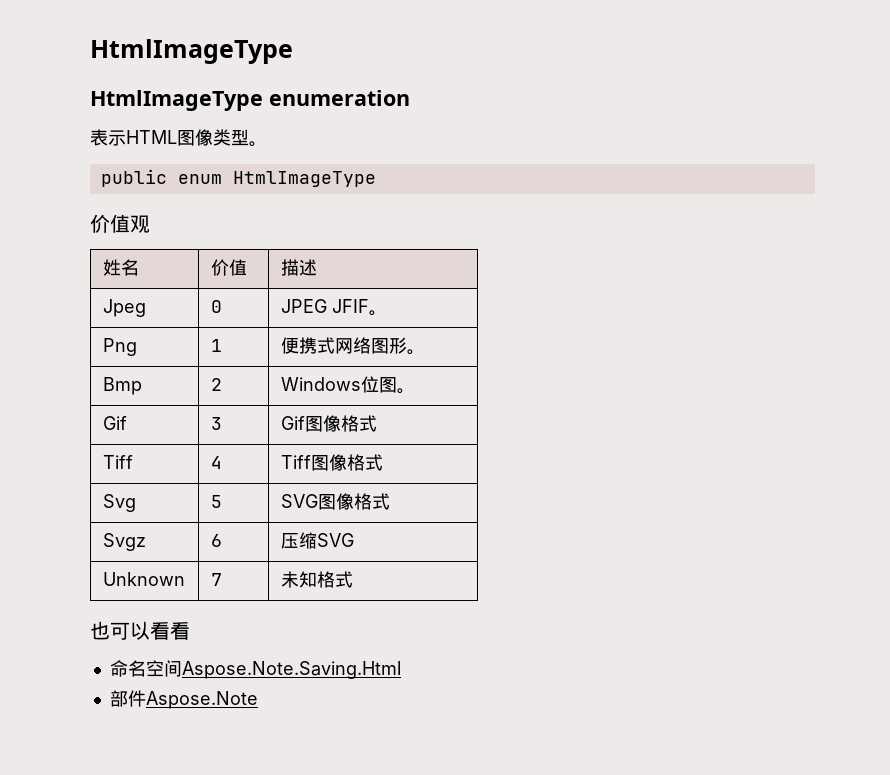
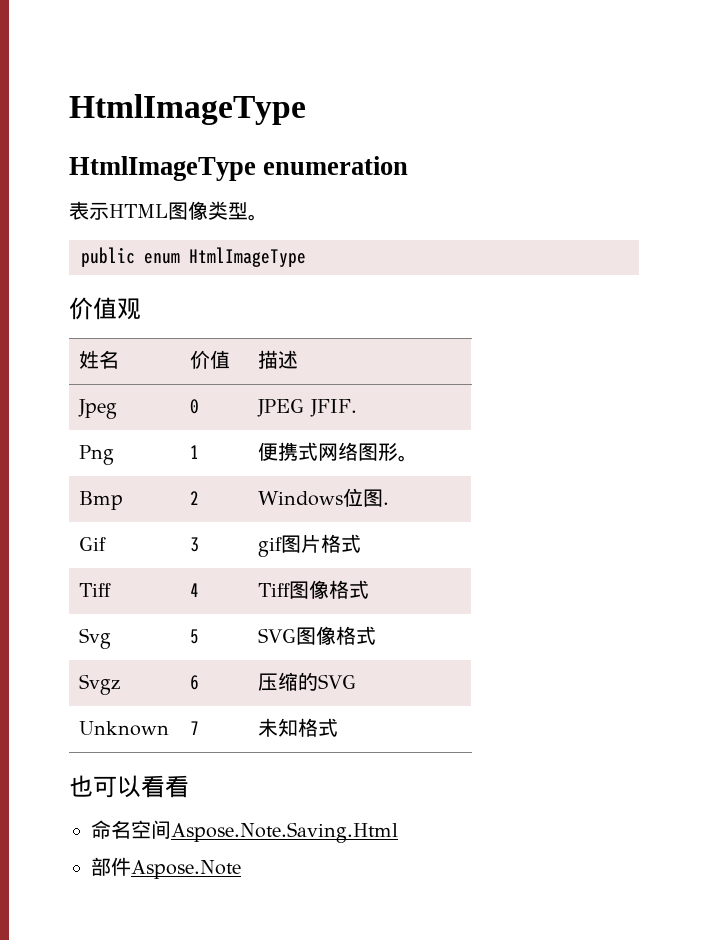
[331,299,387,316] JFIF。 -> [310,399,358,417] JFIF.
[396,388,415,394] 。 -> [383,502,390,505] .
[280,415,341,432] Gif图像 -> [258,534,322,557] gif图片
(317, 540) none -> [298,672,319,691] 的

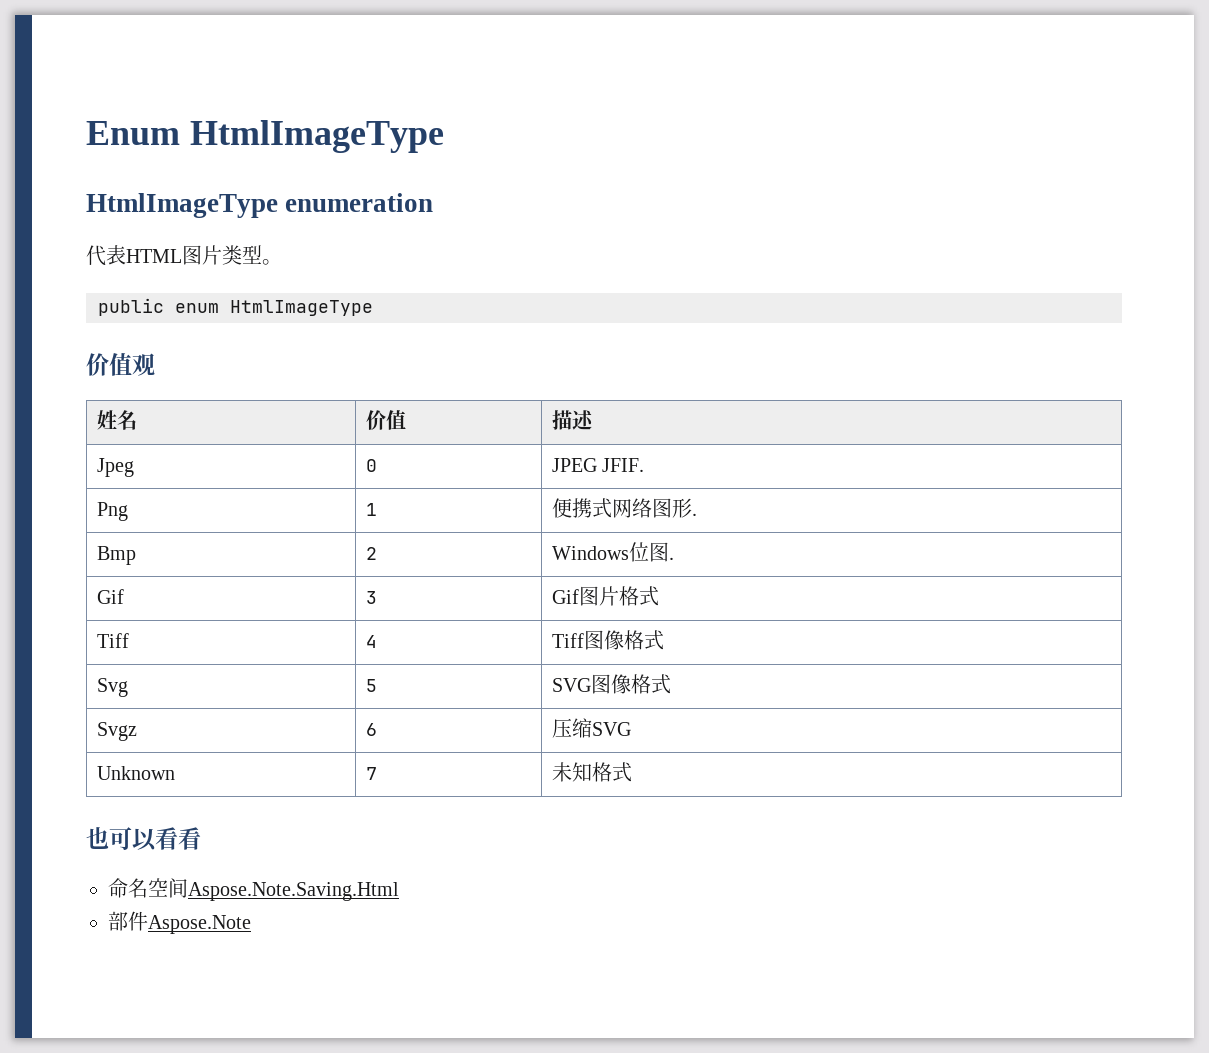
(69, 109) none -> [86,121,180,145] Enum
[69,201,208,220] 表示HTML图像 -> [86,245,222,266] 代表HTML图片
[398,455,419,462] 。 -> [691,513,697,516] .
[258,537,283,557] gif -> [551,589,579,604] Gif
[298,672,319,691] 的 -> (592, 728) none

